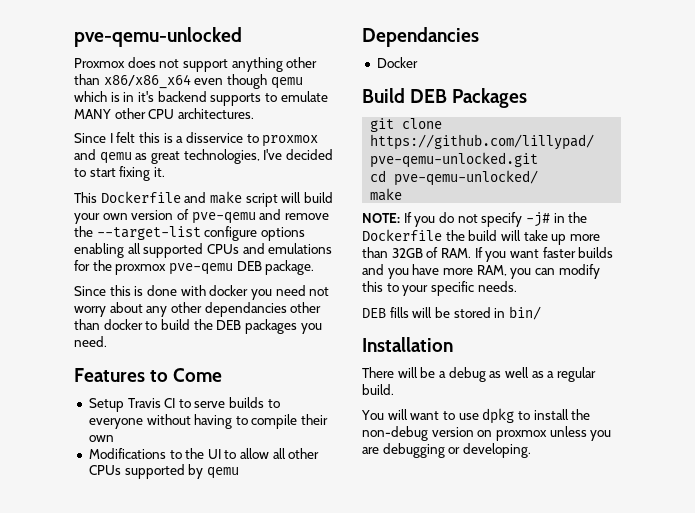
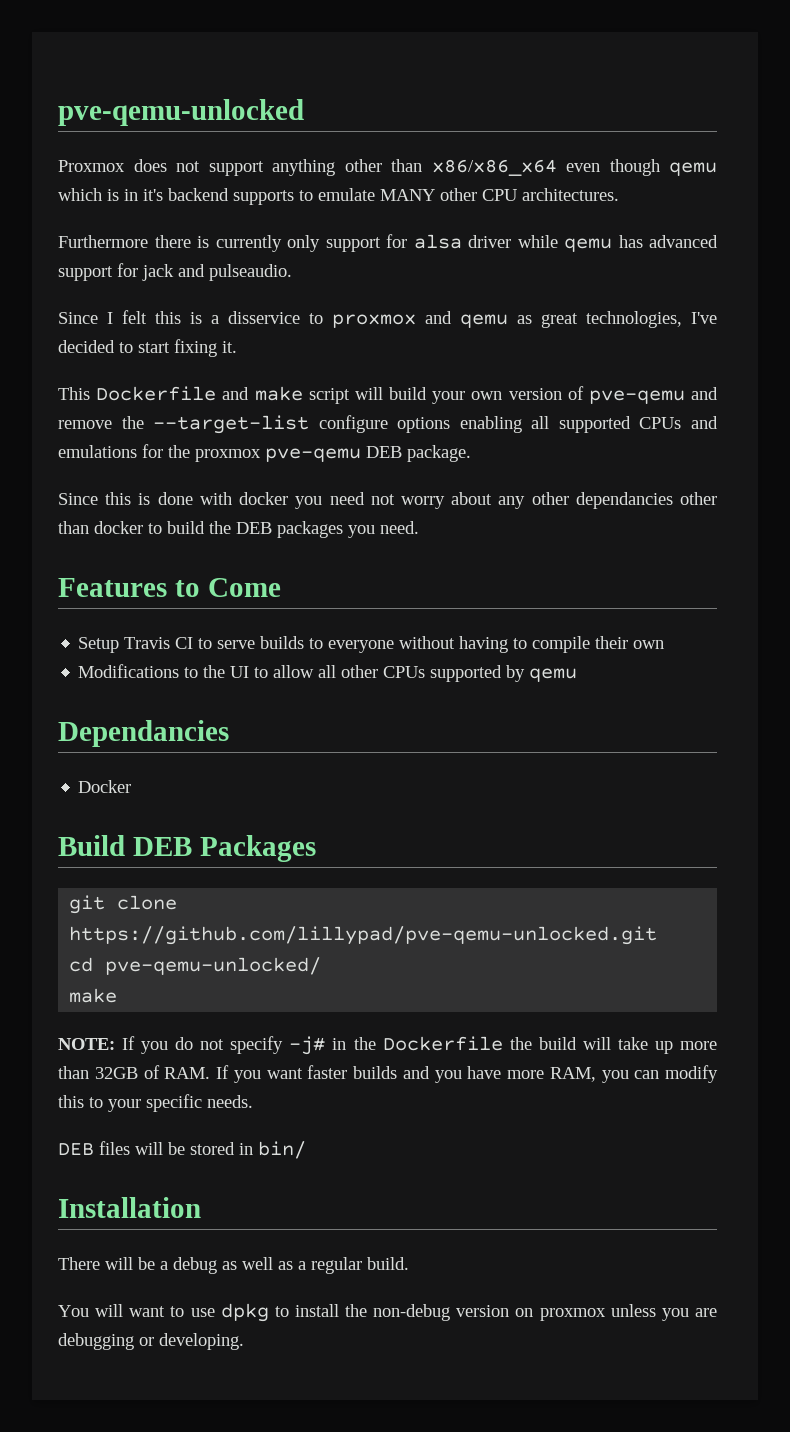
(254, 113) none -> [58,234,718,252] [58,263,292,281] // Furthermore there is currently only support for alsa driver while qemu has advanced support for jack and pulseaudio.
[389,307,409,318] fills -> [99,1141,130,1155] files

